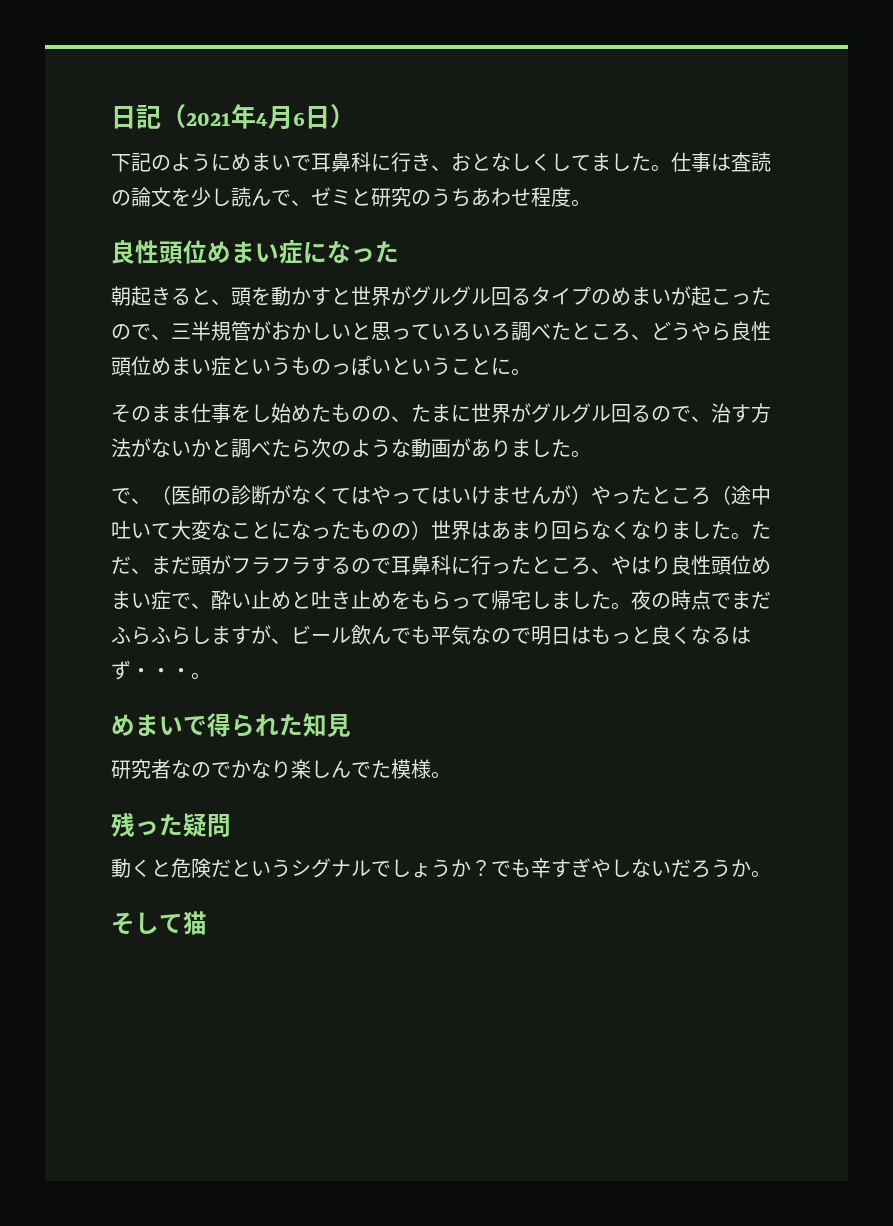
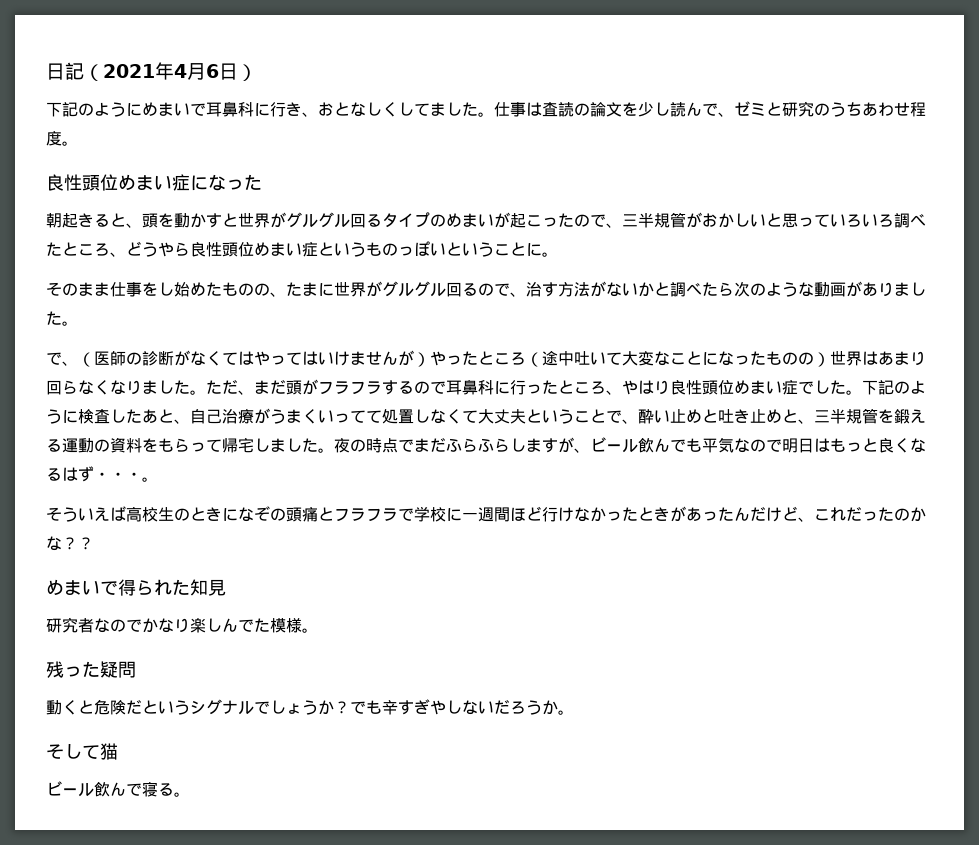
(191, 601) none -> [814,380,926,395] [46,408,622,424] した。下記のように検査したあと、自己治療がうまくいってて処置しなくて大丈夫ということで
(391, 600) none -> [782,408,926,424] [46,437,142,453] と、三半規管を鍛える運動の資料
(211, 676) none -> [46,506,926,522] [46,536,94,551] // そういえば高校生のときになぞの頭痛とフラフラで学校に一週間ほど行けなかったときがあったんだけど、これだったのかな？？
(207, 923) none -> [46,781,190,797] // ビール飲んで寝る。

